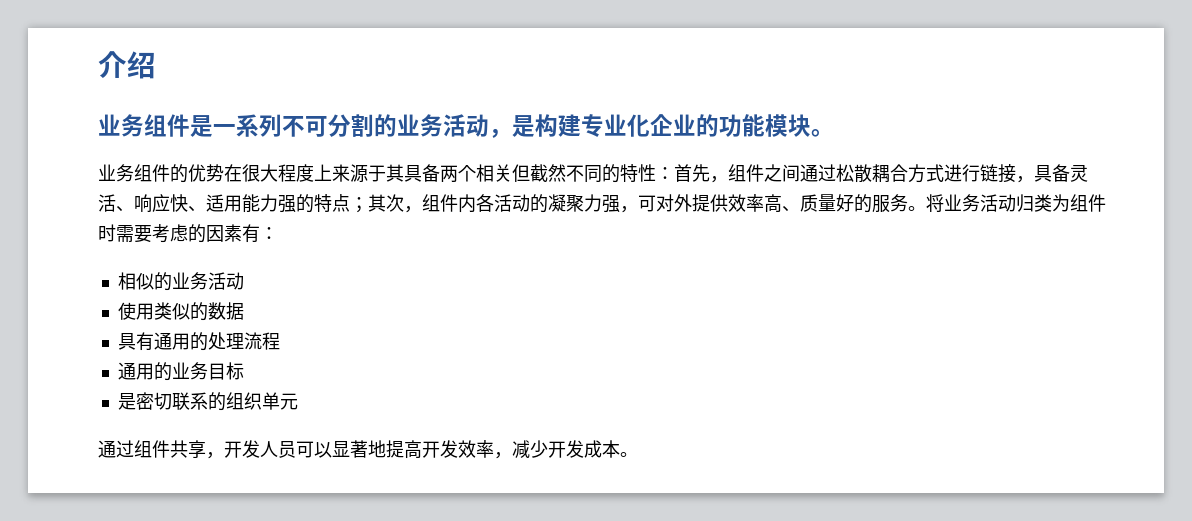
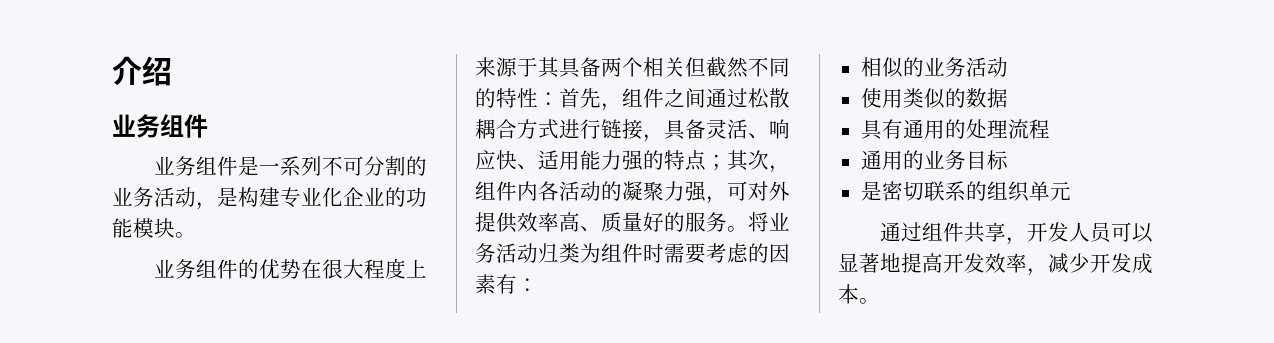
(190, 125) none -> [154,156,239,176] // 业务组件

